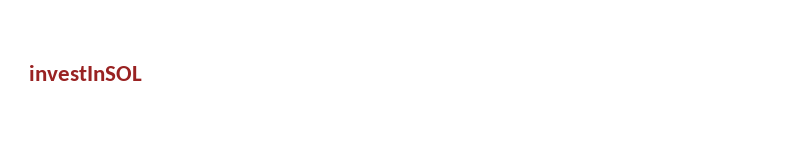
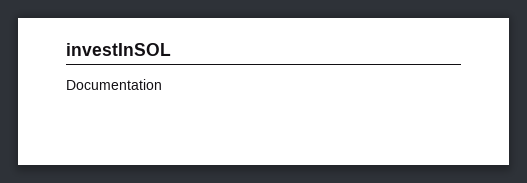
(142, 73) none -> [66,79,162,90] // Documentation

